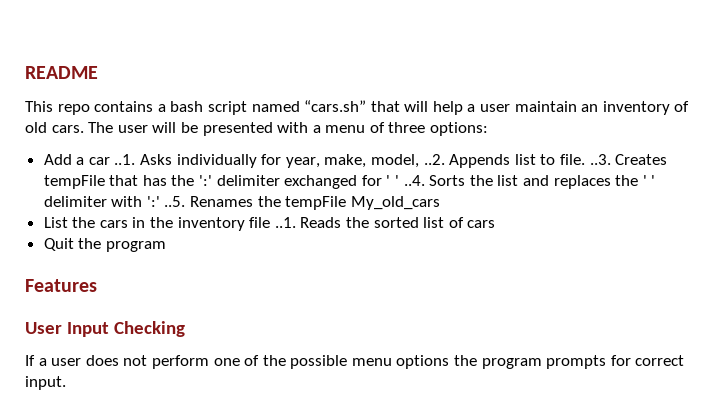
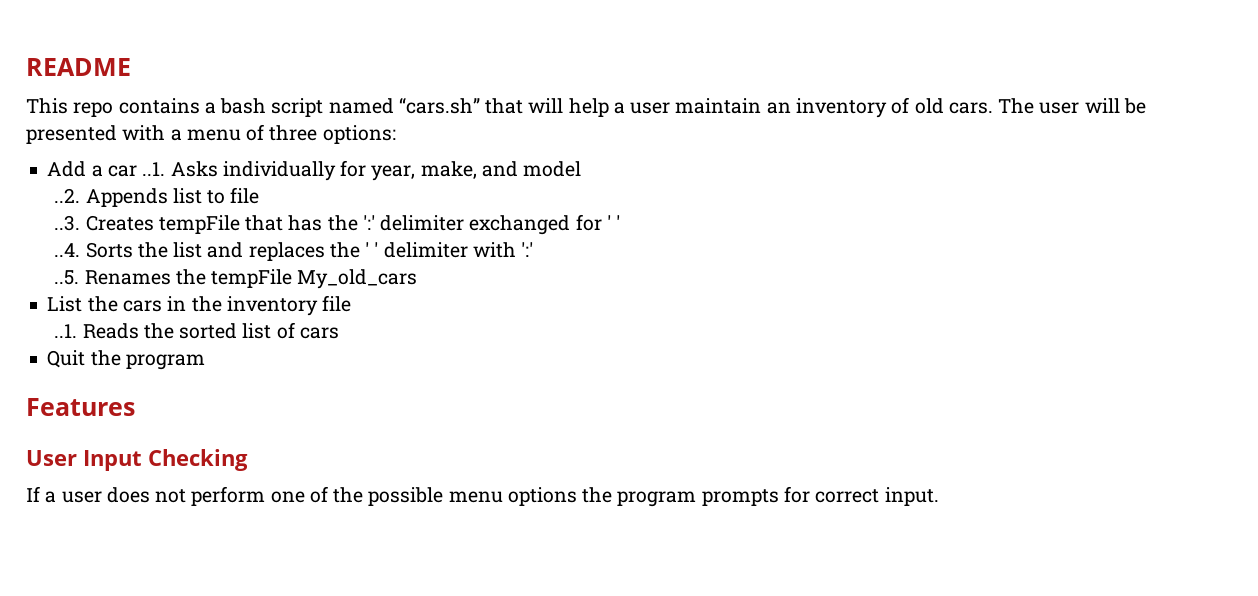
[371,154,420,168] model, -> [481,161,582,177] and model //
[559,154,585,165] file. -> [230,187,260,204] file //
(400, 180) none -> (621, 222) //
(160, 201) none -> (534, 249) //
(271, 222) none -> (352, 303) //

